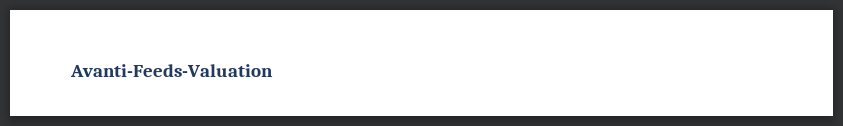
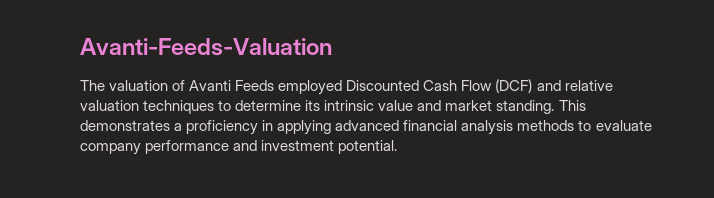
(273, 70) none -> [80,79,613,95] [80,100,586,114] [80,120,652,135] [80,140,398,155] // The valuation of Avanti Feeds employed Discounted Cash Flow (DCF) and relative valuation techniques to determine its intrinsic value and market standing. This demonstrates a proficiency in applying advanced financial analysis methods to evaluate company performance and investment potential.

